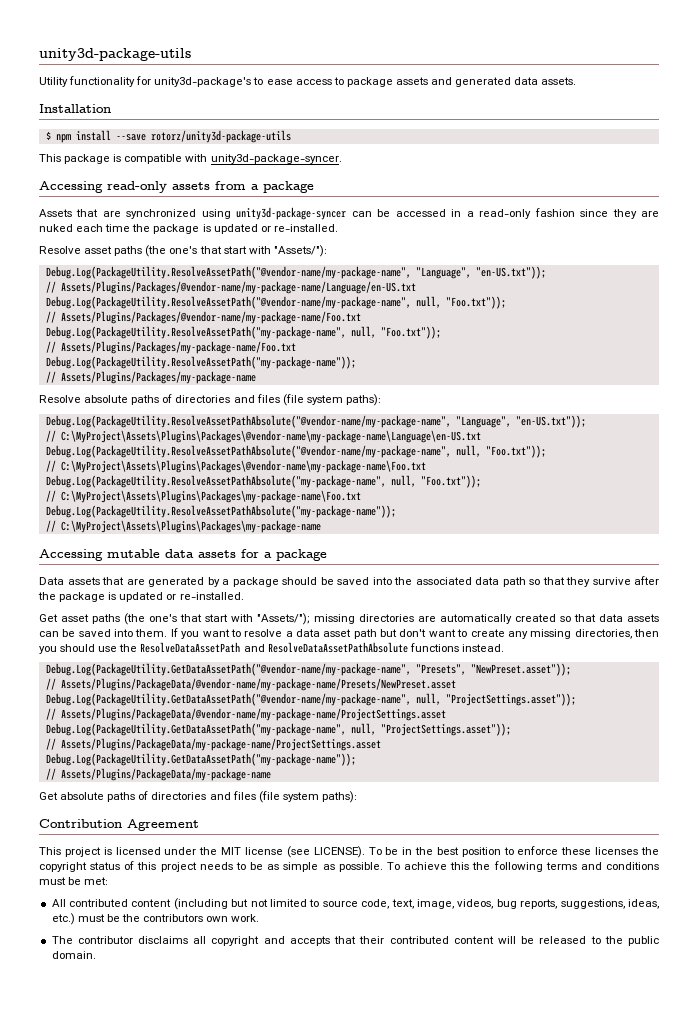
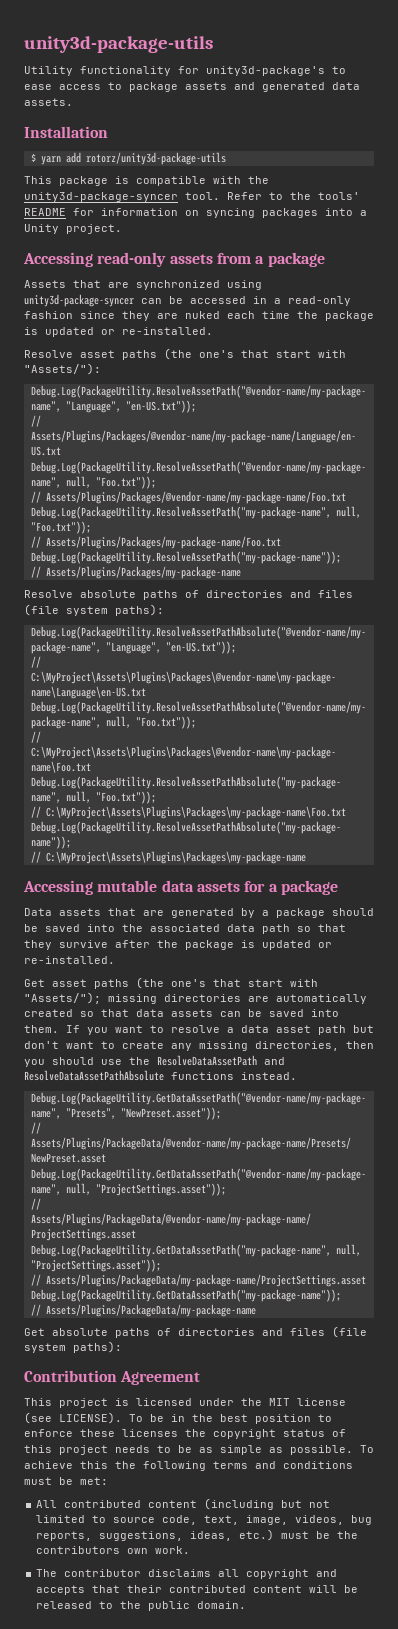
[55,130,146,143] npm install --save -> [40,152,81,165] yarn add
[210,154,342,164] unity3d-package-syncer. -> [248,176,269,184] [24,192,360,202] [24,208,367,218] [24,224,122,234] the unity3d-package-syncer tool. Refer to the tools' README for information on syncing packages into a Unity project.

